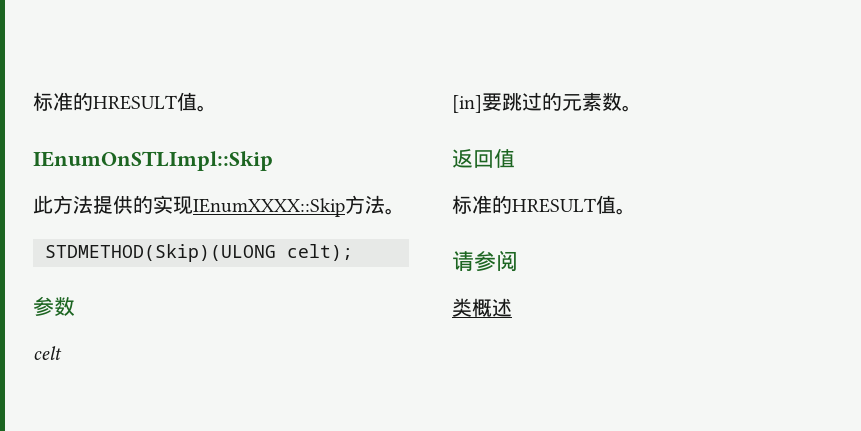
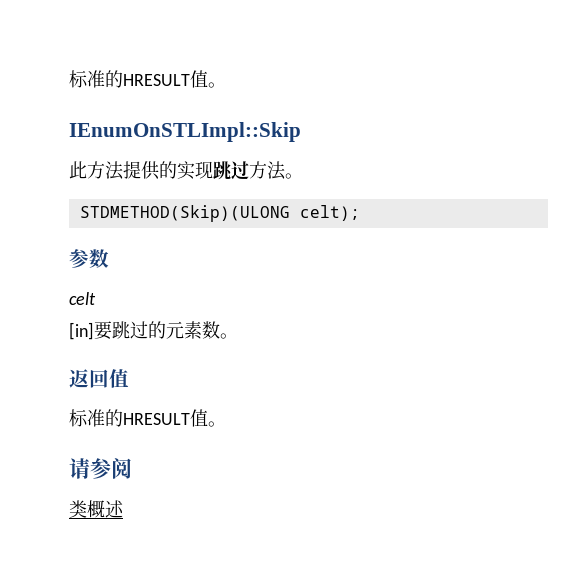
[193,198,345,217] IEnumXXXX::Skip -> [213,161,249,180] 跳过

